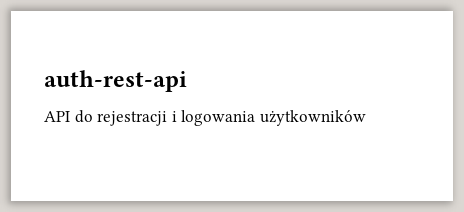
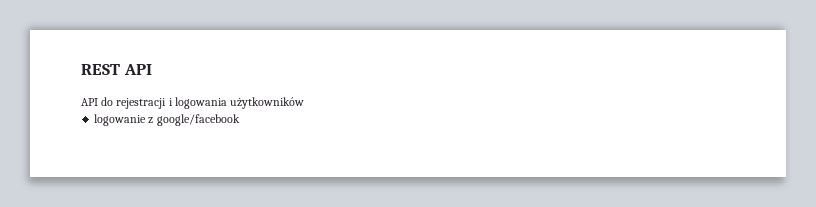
[44,70,187,92] auth-rest-api -> [81,64,152,75] REST API
(366, 118) none -> [94,114,240,126] // logowanie z google/facebook

